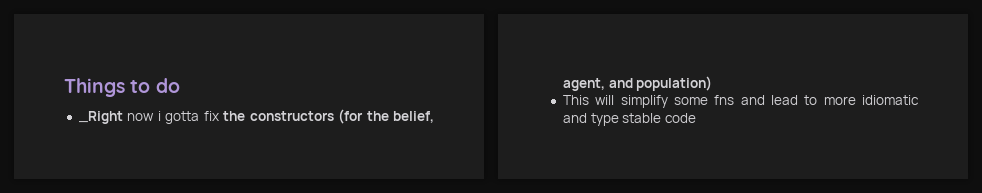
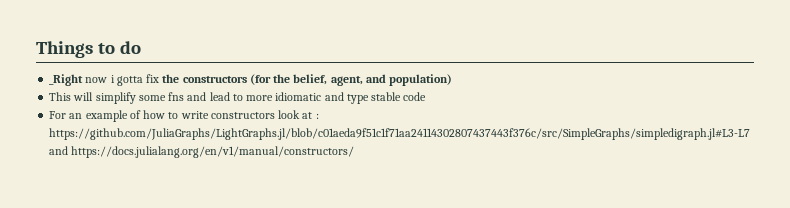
(696, 118) none -> [49,110,319,122] [49,128,751,140] [49,146,355,158] // For an example of how to write constructors look at : https://github.com/JuliaGraphs/LightGraphs.jl/blob/c01aeda9f51c1f71aa24114302807437443f376c/src/SimpleGraphs/simpledigraph.jl#L3-L7 and https://docs.julialang.org/en/v1/manual/constructors/

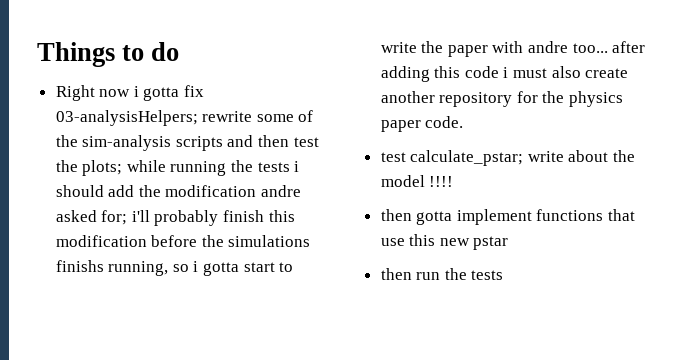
[49,74,84,86] _Right -> [55,85,95,101] Right
[162,74,453,86] [49,92,427,104] [49,110,319,122] [49,128,751,140] [49,146,355,158] the constructors (for the belief, agent, and population) // This will simplify some fns and lead to more idiomatic and type stable code // For an example of how to write constructors look at : https://github.com/JuliaGraphs/LightGraphs.jl/blob/c01aeda9f51c1f71aa24114302807437443f376c/src/SimpleGraphs/simpledigraph.jl#L3-L7 and https://docs.julialang.org/en/v1/manual/constructors/ -> [55,110,314,126] [55,135,319,151] [55,160,300,176] [55,185,302,197] [55,210,295,226] [55,235,311,247] [55,260,294,276] [380,41,646,57] [380,66,629,82] [380,91,624,107] [380,116,464,132] [380,150,636,166] [380,175,454,187] [380,209,636,225] [380,234,509,250] [380,268,504,280] 03-analysisHelpers; rewrite some of the sim-analysis scripts and then test the plots; while running the tests i should add the modification andre asked for; i'll probably finish this modification before the simulations finishs running, so i gotta start to write the paper with andre too... after adding this code i must also create another repository for the physics paper code. // test calculate_pstar; write about the model !!!! // then gotta implement functions that use this new pstar // then run the tests

